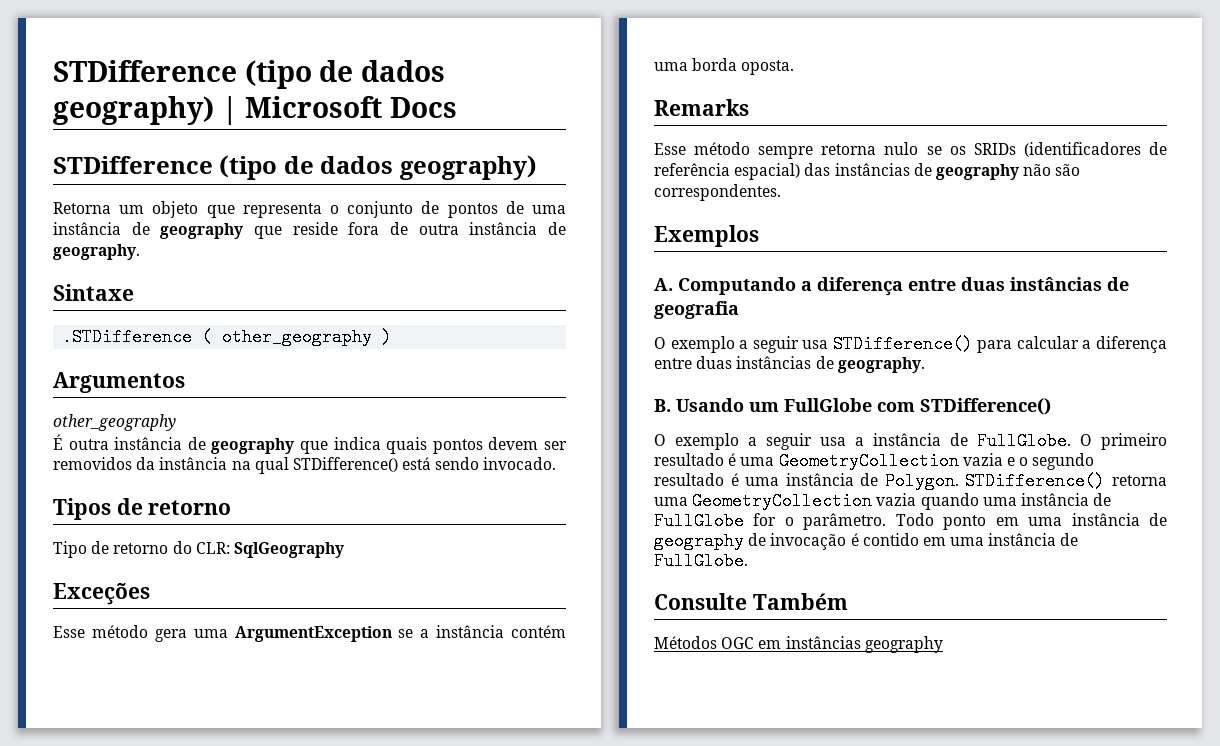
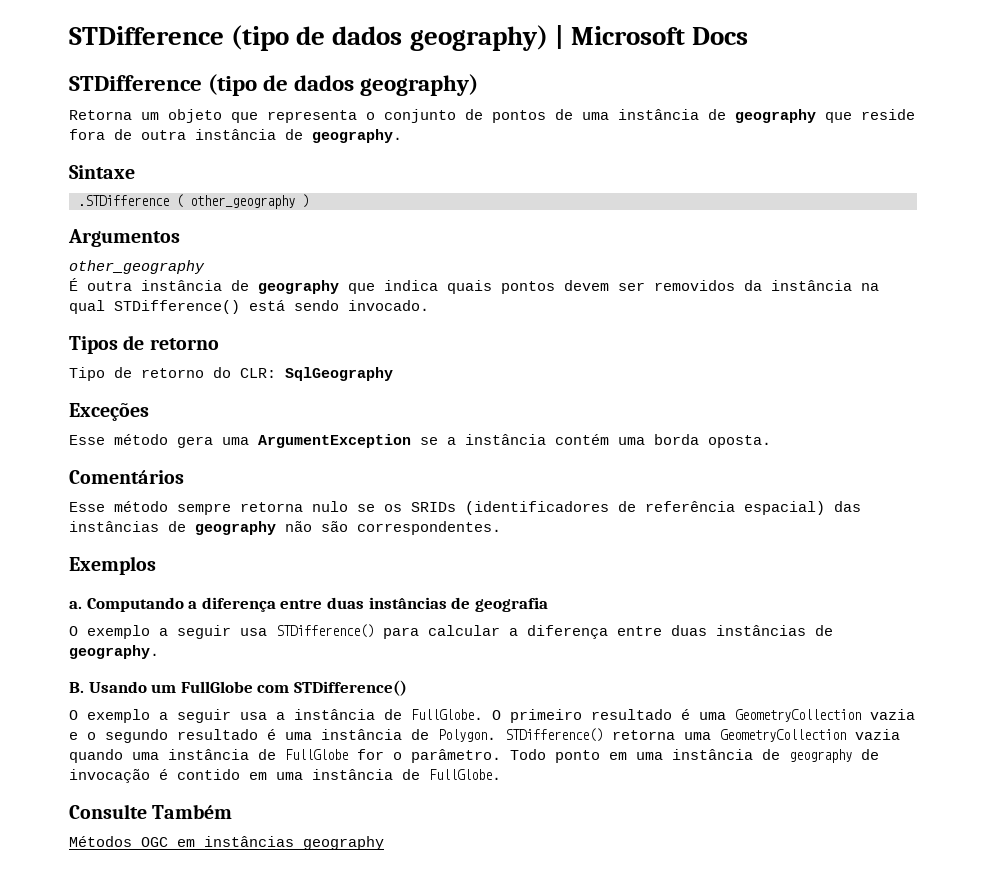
[654,99,749,116] Remarks -> [69,470,184,484] Comentários
[654,278,673,291] A. -> [69,601,82,609] a.

